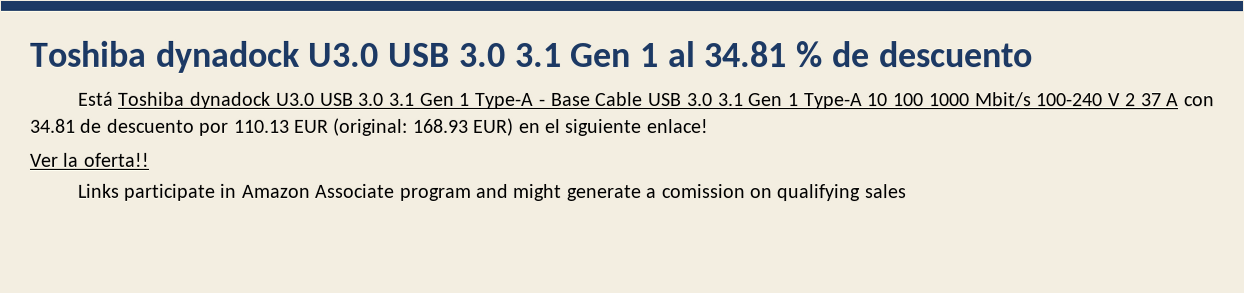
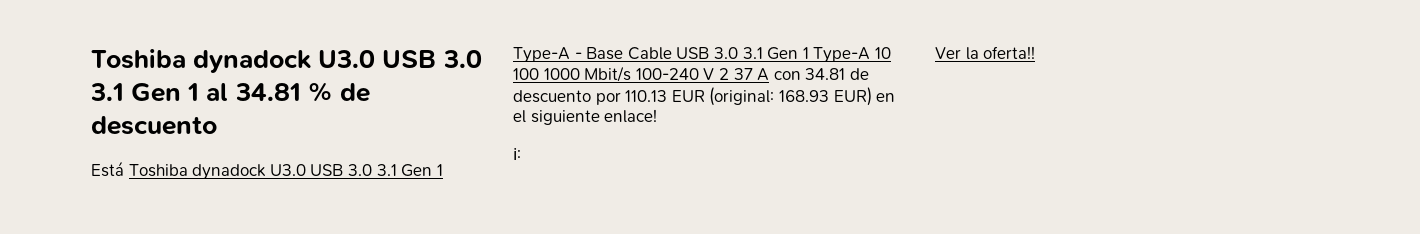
(709, 126) none -> [513,148,521,160] // ℹ:
[76,183,906,202] // Links participate in Amazon Associate program and might generate a comission on qualifying sales -> (1036, 52) none

